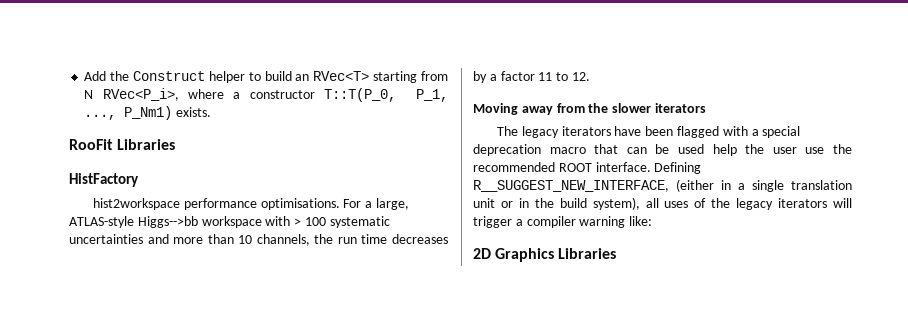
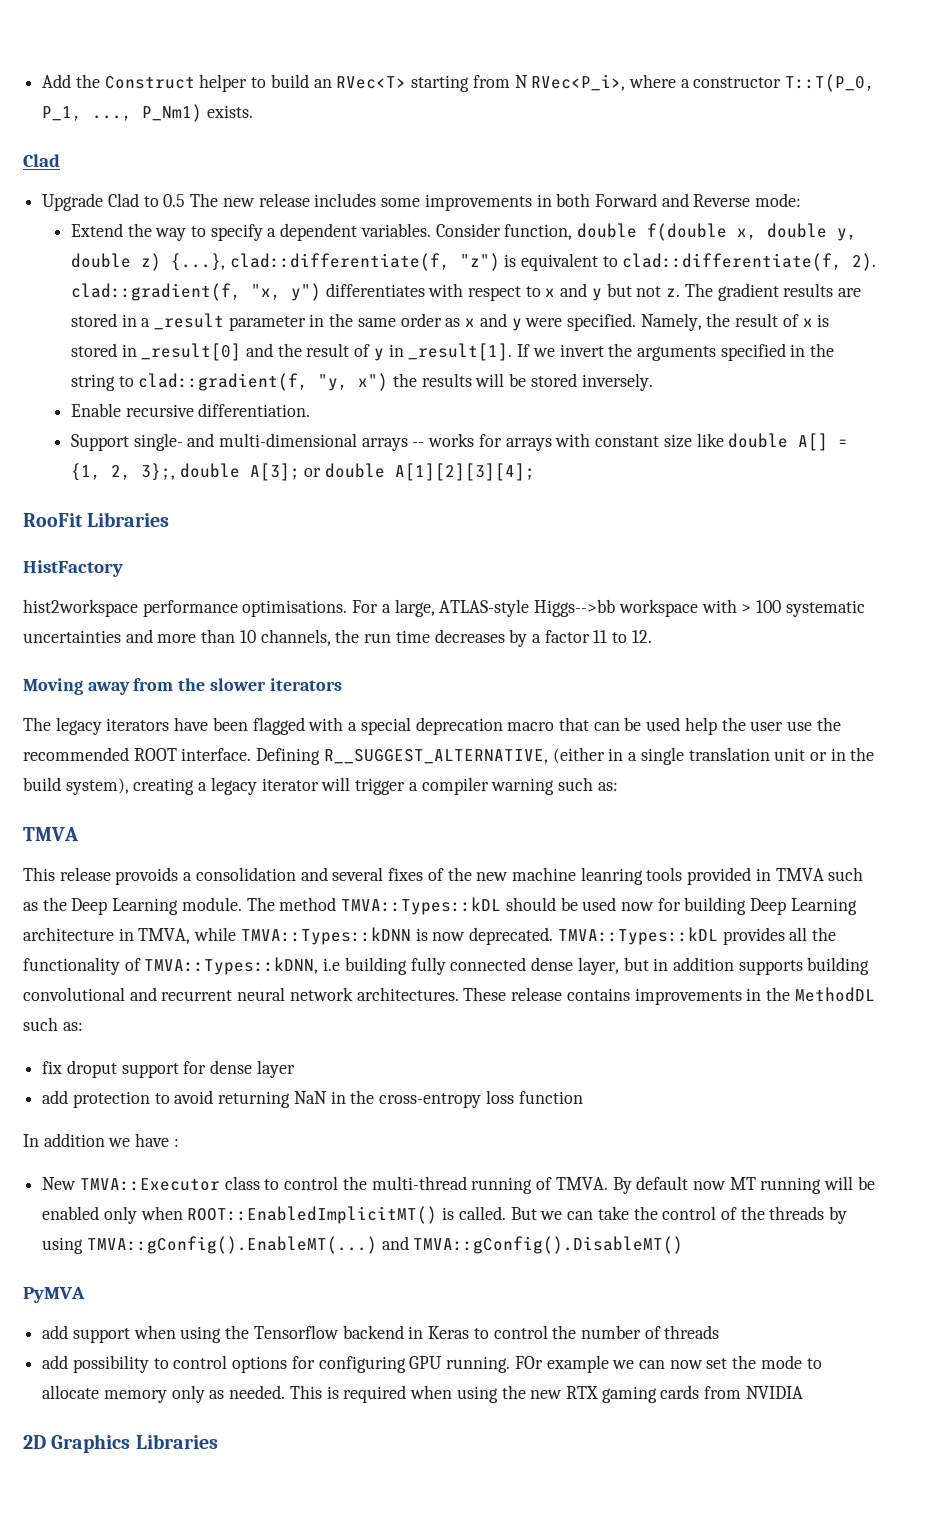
(212, 112) none -> [23,154,60,167] [42,193,802,211] [70,223,858,241] [70,253,877,271] [70,283,861,301] [70,313,830,331] [70,343,835,361] [70,373,653,391] [70,403,311,417] [70,433,849,451] [70,463,535,481] // Clad // Upgrade Clad to 0.5 The new release includes some improvements in both Forward and Reverse mode: // Extend the way to specify a dependent variables. Consider function, double f(double x, double y, double z) {...}, clad::differentiate(f, "z") is equivalent to clad::differentiate(f, 2). clad::gradient(f, "x, y") differentiates with respect to x and y but not z. The gradient results are stored in a _result parameter in the same order as x and y were specified. Namely, the result of x is stored in _result[0] and the result of y in _result[1]. If we invert the arguments specified in the string to clad::gradient(f, "y, x") the results will be stored inversely. // Enable recursive differentiation. // Support single- and multi-dimensional arrays -- works for arrays with constant size like double A[] = {1, 2, 3};, double A[3]; or double A[1][2][3][4];
[473,180,669,192] R__SUGGEST_NEW_INTERFACE, -> [323,749,548,764] R__SUGGEST_ALTERNATIVE,
[645,198,828,210] all uses of the legacy iterators -> [133,777,319,795] creating a legacy iterator
[629,216,653,226] like: -> [557,777,618,791] [23,827,79,841] [23,867,864,885] [23,897,857,915] [23,927,836,945] [23,957,870,975] [23,987,875,1005] [23,1017,83,1031] [42,1060,295,1078] [42,1090,583,1108] [23,1133,179,1147] [42,1176,875,1194] [42,1206,848,1224] [42,1236,684,1254] [23,1287,85,1303] [42,1325,720,1343] [42,1355,822,1373] [42,1385,803,1403] such as: // TMVA // This release provoids a consolidation and several fixes of the new machine leanring tools provided in TMVA such as the Deep Learning module. The method TMVA::Types::kDL should be used now for building Deep Learning architecture in TMVA, while TMVA::Types::kDNN is now deprecated. TMVA::Types::kDL provides all the functionality of TMVA::Types::kDNN, i.e building fully connected dense layer, but in addition supports building convolutional and recurrent neural network architectures. These release contains improvements in the MethodDL such as: // fix droput support for dense layer // add protection to avoid returning NaN in the cross-entropy loss function // In addition we have : // New TMVA::Executor class to control the multi-thread running of TMVA. By default now MT running will be enabled only when ROOT::EnabledImplicitMT() is called. But we can take the control of the threads by using TMVA::gConfig().EnableMT(...) and TMVA::gConfig().DisableMT() // PyMVA // add support when using the Tensorflow backend in Keras to control the number of threads // add possibility to control options for configuring GPU running. FOr example we can now set the mode to allocate memory only as needed. This is required when using the new RTX gaming cards from NVIDIA

